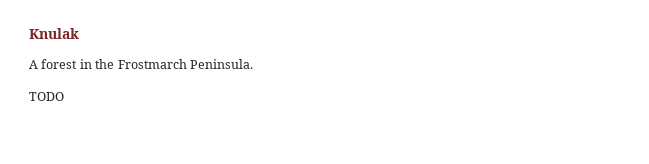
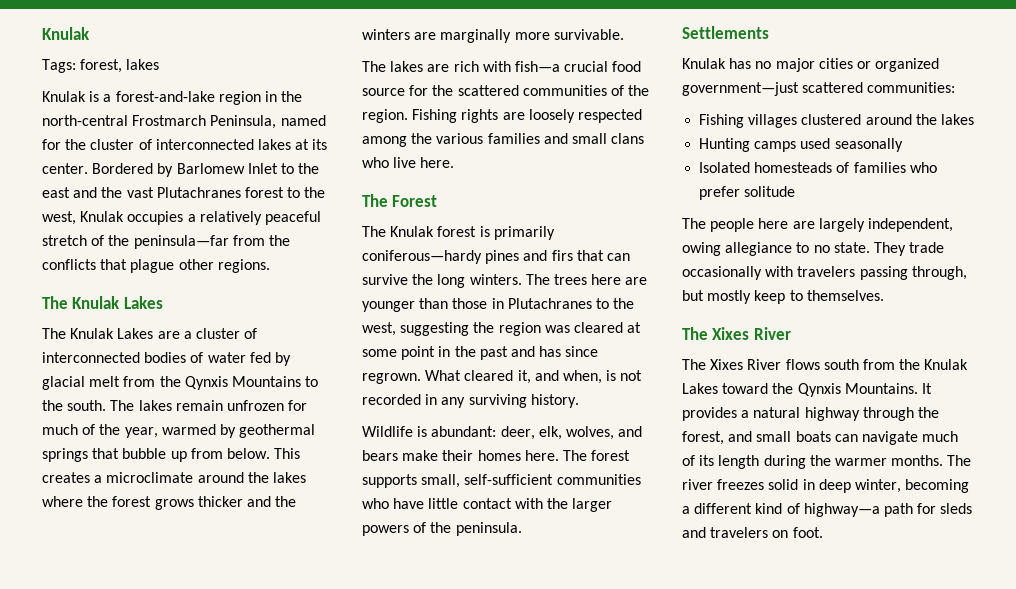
[29,59,253,69] [29,92,64,101] A forest in the Frostmarch Peninsula. // TODO -> [42,59,160,73] [42,91,303,105] [42,115,326,129] [42,139,328,150] [42,163,320,177] [42,187,326,198] [42,211,321,225] [42,235,290,249] [42,259,270,273] [42,296,163,309] [42,328,258,339] [42,352,291,366] [42,376,319,390] [42,400,308,411] [42,424,316,438] [42,448,301,462] [42,472,306,483] [42,496,297,510] [362,29,624,43] [362,61,642,72] [362,85,650,96] [362,109,642,123] [362,133,645,147] [362,157,455,168] [362,194,438,207] [362,226,555,240] [362,250,630,264] [362,274,648,288] [362,298,635,312] [362,322,642,336] [362,346,599,360] [362,370,643,384] [362,394,579,408] [362,426,643,440] [362,450,631,461] [362,474,641,488] [362,498,613,512] [362,522,522,536] [682,26,769,39] [682,58,940,72] [682,82,956,96] [699,114,974,128] [699,138,903,152] [699,162,937,173] [699,186,796,200] [682,218,953,232] [682,242,945,256] [682,266,967,280] [682,290,884,304] [682,327,791,340] [682,359,969,370] [682,383,932,397] [682,407,939,421] [682,431,959,445] [682,455,972,469] [682,479,970,493] [682,503,973,517] [682,527,823,538] Tags: forest, lakes // Knulak is a forest-and-lake region in the north-central Frostmarch Peninsula, named for the cluster of interconnected lakes at its center. Bordered by Barlomew Inlet to the east and the vast Plutachranes forest to the west, Knulak occupies a relatively peaceful stretch of the peninsula—far from the conflicts that plague other regions. // The Knulak Lakes // The Knulak Lakes are a cluster of interconnected bodies of water fed by glacial melt from the Qynxis Mountains to the south. The lakes remain unfrozen for much of the year, warmed by geothermal springs that bubble up from below. This creates a microclimate around the lakes where the forest grows thicker and the winters are marginally more survivable. // The lakes are rich with fish—a crucial food source for the scattered communities of the region. Fishing rights are loosely respected among the various families and small clans who live here. // The Forest // The Knulak forest is primarily coniferous—hardy pines and firs that can survive the long winters. The trees here are younger than those in Plutachranes to the west, suggesting the region was cleared at some point in the past and has since regrown. What cleared it, and when, is not recorded in any surviving history. // Wildlife is abundant: deer, elk, wolves, and bears make their homes here. The forest supports small, self-sufficient communities who have little contact with the larger powers of the peninsula. // Settlements // Knulak has no major cities or organized government—just scattered communities: // Fishing villages clustered around the lakes // Hunting camps used seasonally // Isolated homesteads of families who prefer solitude // The people here are largely independent, owing allegiance to no state. They trade occasionally with travelers passing through, but mostly keep to themselves. // The Xixes River // The Xixes River flows south from the Knulak Lakes toward the Qynxis Mountains. It provides a natural highway through the forest, and small boats can navigate much of its length during the warmer months. The river freezes solid in deep winter, becoming a different kind of highway—a path for sleds and travelers on foot.

